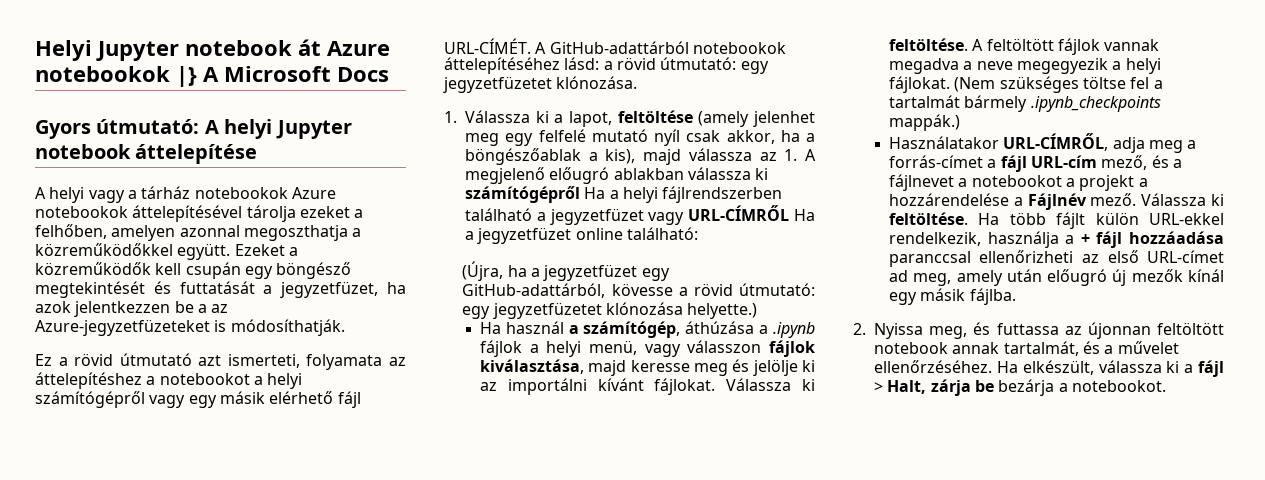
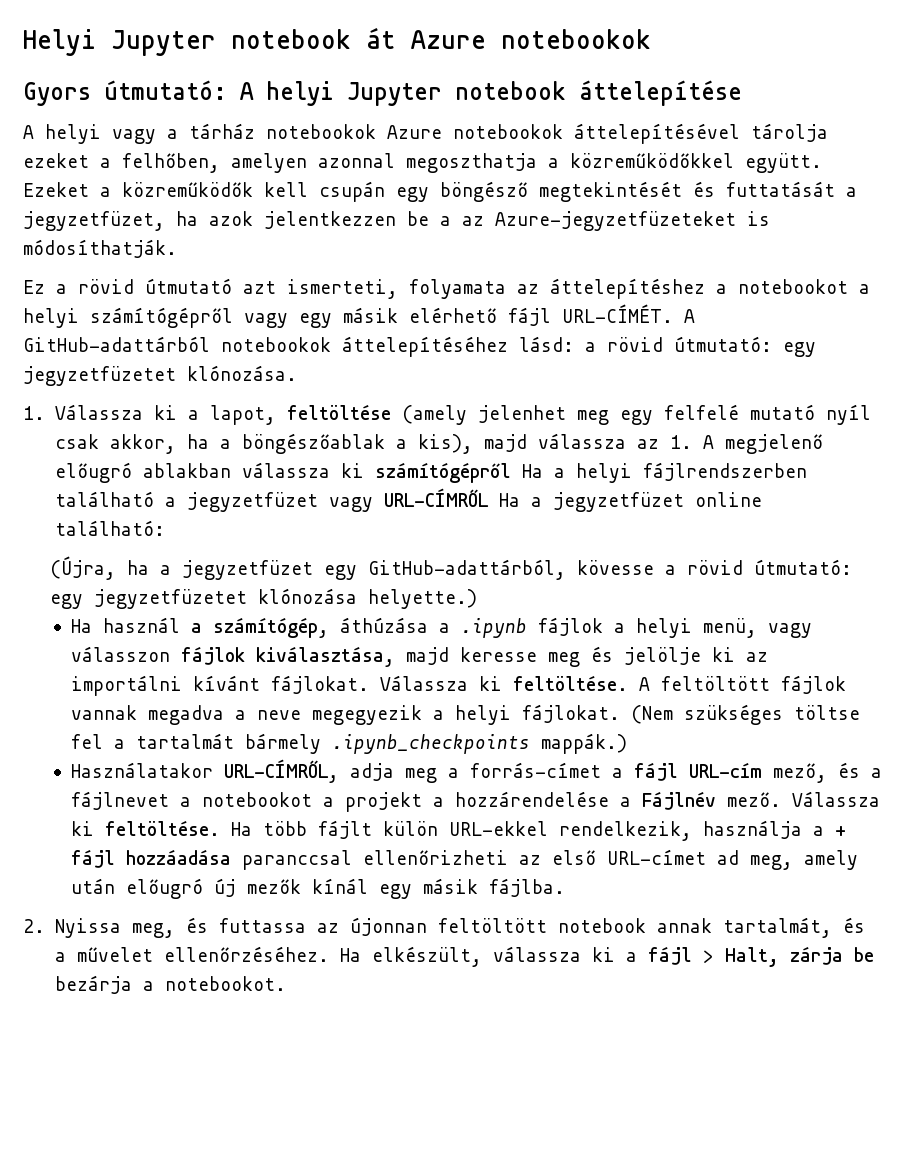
[176,66,389,87] |} A Microsoft Docs -> (651, 39) none

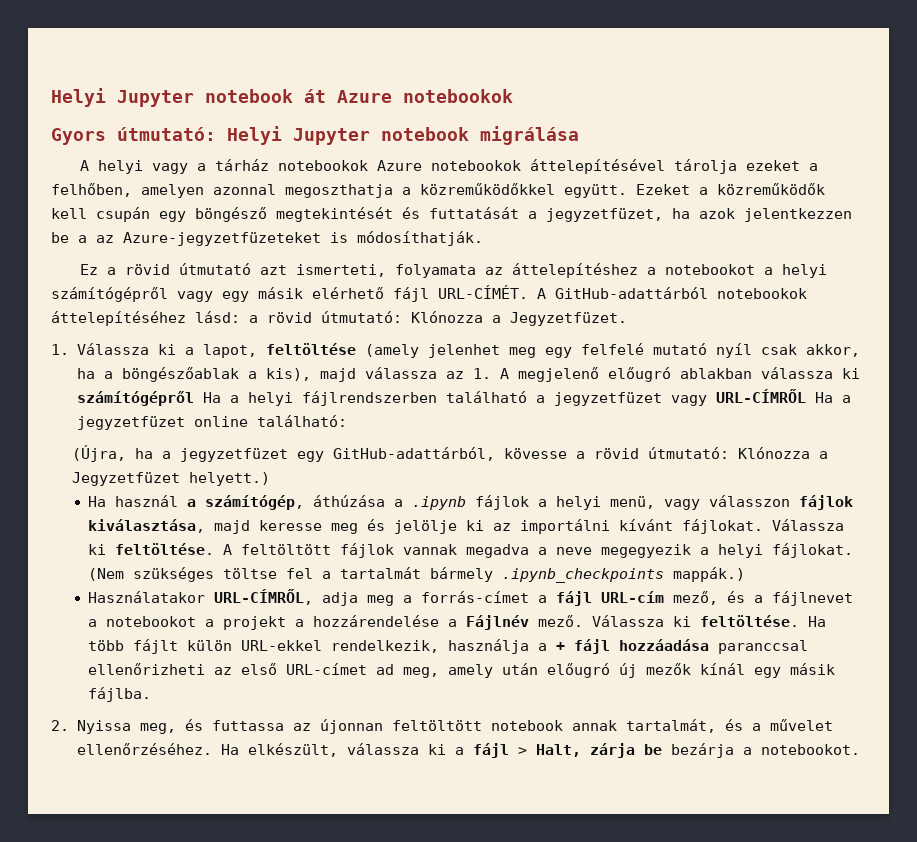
[240,80,742,106] A helyi Jupyter notebook áttelepítése -> [227,126,579,145] Helyi Jupyter notebook migrálása
[783,342,816,357] [23,365,297,386] egy jegyzetfüzetet klónozása. -> [411,311,627,326] Klónozza a Jegyzetfüzet.
[49,588,477,609] egy jegyzetfüzetet klónozása helyette.) -> [737,447,828,459] [71,472,270,486] Klónozza a Jegyzetfüzet helyett.)

